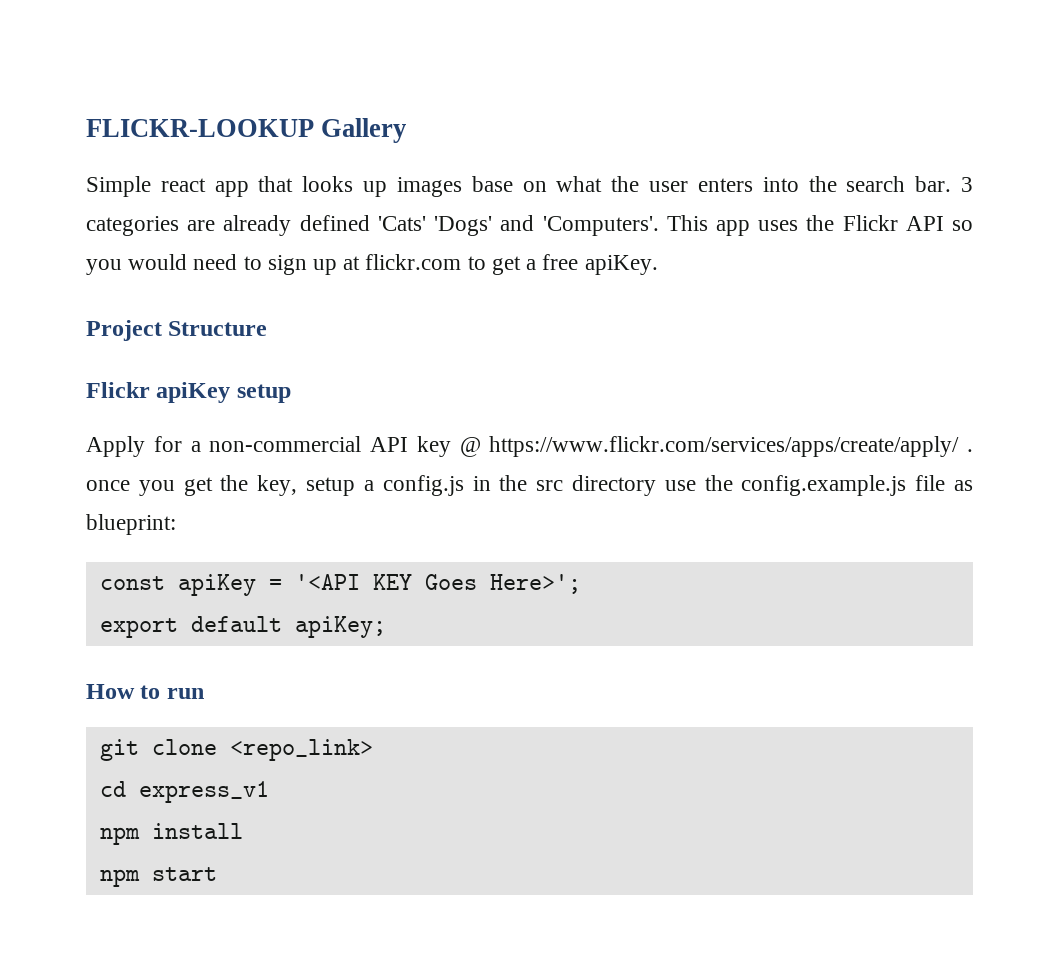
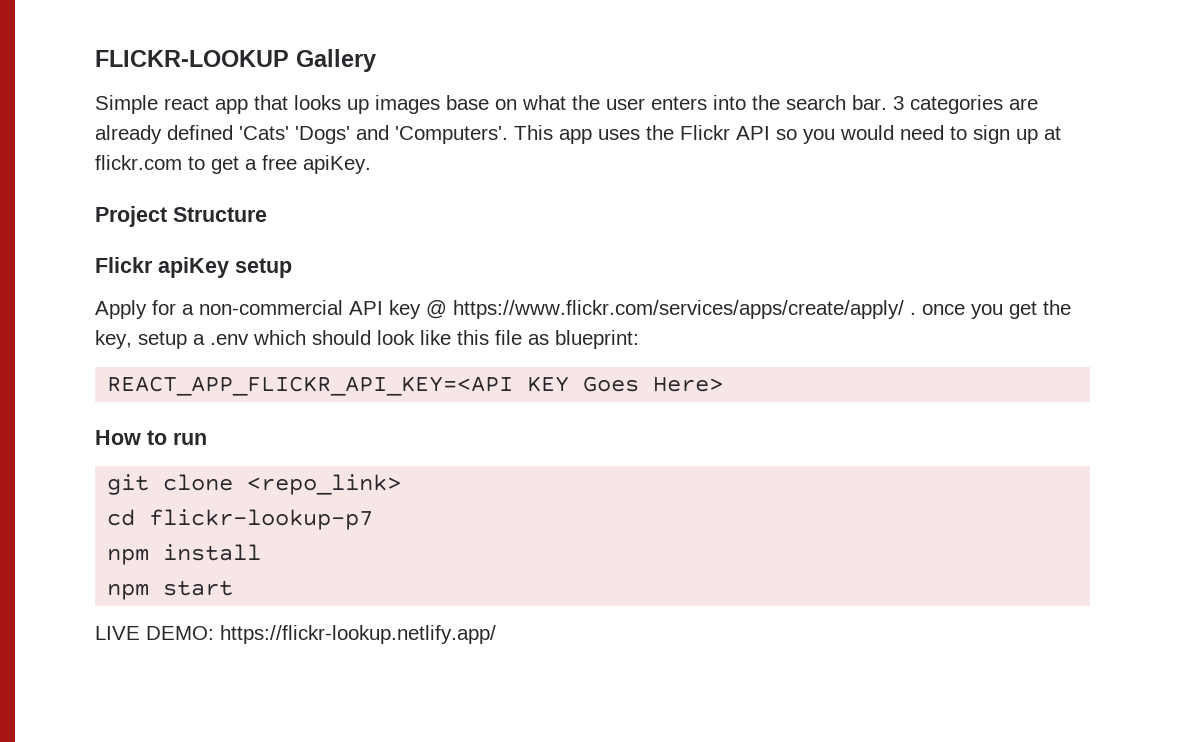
[382,475,973,496] [86,514,176,535] [99,574,581,596] [99,616,386,638] config.js in the src directory use the config.example.js file as blueprint: // const apiKey = '<API KEY Goes Here>'; // export default apiKey; -> [210,330,639,349] [107,376,724,396] .env which should look like this file as blueprint: // REACT_APP_FLICKR_API_KEY=<API KEY Goes Here>
[138,781,269,803] express_v1 -> [149,509,374,530] flickr-lookup-p7
(217, 874) none -> [95,625,496,644] // LIVE DEMO: https://flickr-lookup.netlify.app/

